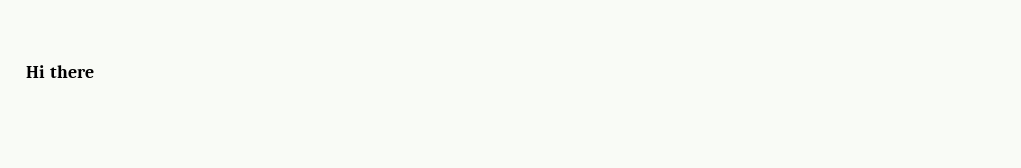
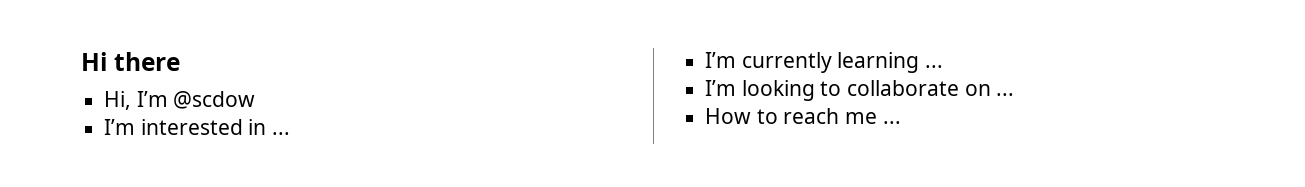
(94, 71) none -> [104,91,256,110] [104,119,291,135] [705,52,944,73] [705,80,1015,101] [705,108,901,124] // Hi, I’m @scdow // I’m interested in ... // I’m currently learning ... // I’m looking to collaborate on ... // How to reach me ...

